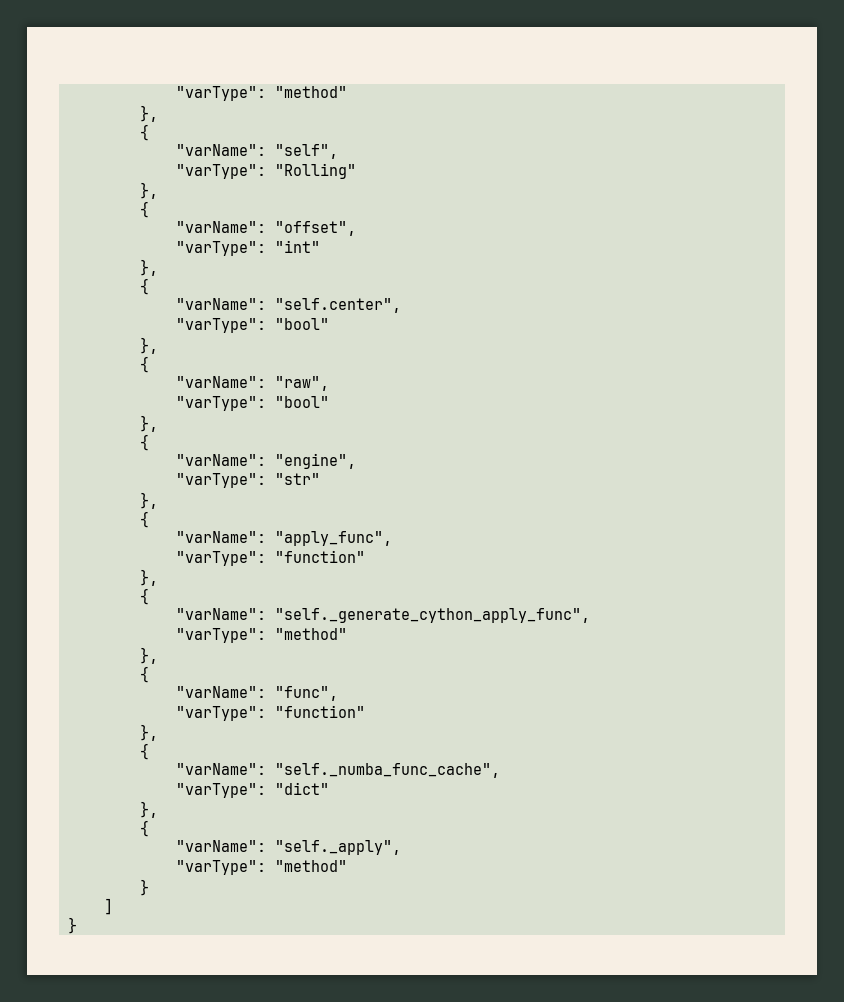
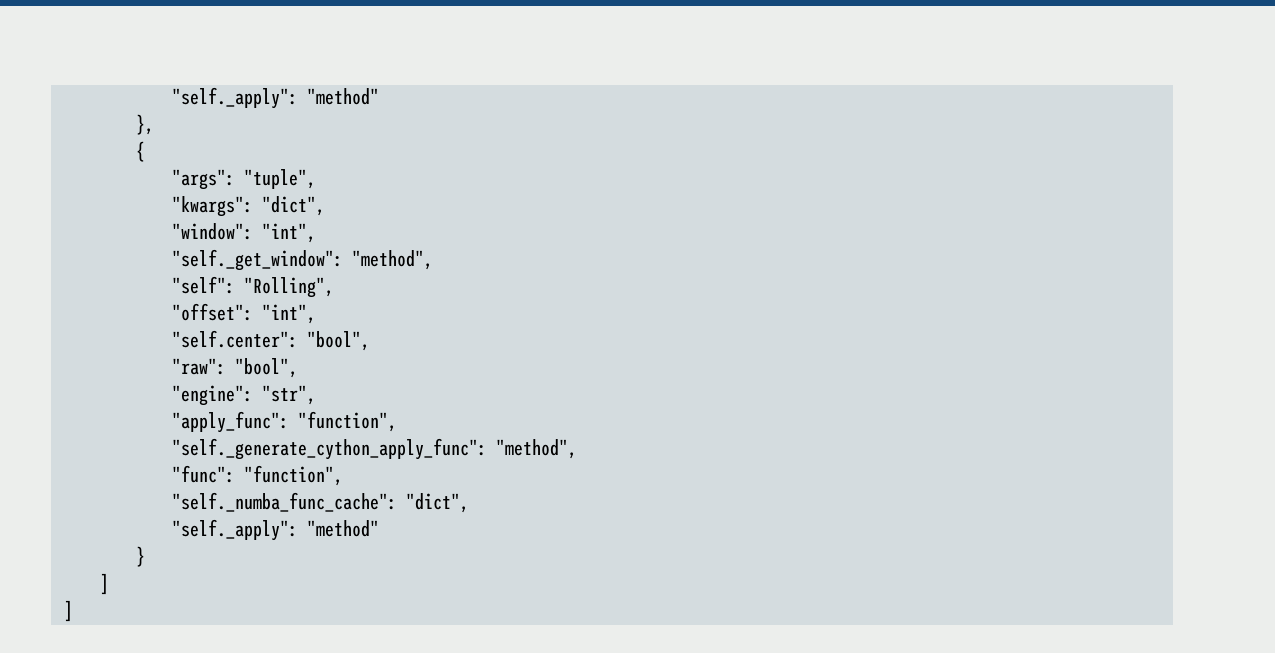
[176,86,348,101] [140,105,159,122] [140,124,150,141] [176,144,339,159] [176,163,357,179] [140,182,159,199] [140,201,150,218] [176,221,357,236] [176,240,321,256] [140,259,159,276] [140,278,150,295] [176,298,402,313] [176,318,330,333] [140,337,159,354] [140,356,150,373] [176,376,330,391] [176,396,330,411] [140,415,159,432] [140,434,150,451] [176,453,357,469] [176,473,321,488] [140,492,159,509] [140,511,150,528] [176,531,393,546] [176,550,366,566] [140,569,159,586] [140,588,150,605] [176,608,591,623] [176,628,348,643] [140,647,159,664] [140,666,150,683] [176,686,339,701] [176,705,366,721] [140,724,159,741] [140,743,150,760] [176,763,501,778] [176,782,330,798] [140,801,159,818] [140,820,150,837] [176,840,402,855] [176,860,267,875] "varType": "method" // }, // { // "varName": "self", // "varType": "Rolling" // }, // { // "varName": "offset", // "varType": "int" // }, // { // "varName": "self.center", // "varType": "bool" // }, // { // "varName": "raw", // "varType": "bool" // }, // { // "varName": "engine", // "varType": "str" // }, // { // "varName": "apply_func", // "varType": "function" // }, // { // "varName": "self._generate_cython_apply_func", // "varType": "method" // }, // { // "varName": "func", // "varType": "function" // }, // { // "varName": "self._numba_func_cache", // "varType": "dict" // }, // { // "varName": "self._apply", // "varType": -> [171,87,379,109] [135,114,154,135] [135,141,145,162] [171,169,316,190] [171,196,325,217] [171,223,316,243] [171,249,433,271] [171,276,334,298] [171,303,316,324] [171,330,370,351] [171,358,298,378] [171,385,316,406] [171,411,397,433] [171,438,577,460] [171,465,343,486] [171,492,469,513] [171,519,298,541] "self._apply": "method" // }, // { // "args": "tuple", // "kwargs": "dict", // "window": "int", // "self._get_window": "method", // "self": "Rolling", // "offset": "int", // "self.center": "bool", // "raw": "bool", // "engine": "str", // "apply_func": "function", // "self._generate_cython_apply_func": "method", // "func": "function", // "self._numba_func_cache": "dict", // "self._apply":
[68,917,78,934] } -> [63,600,73,622] ]

